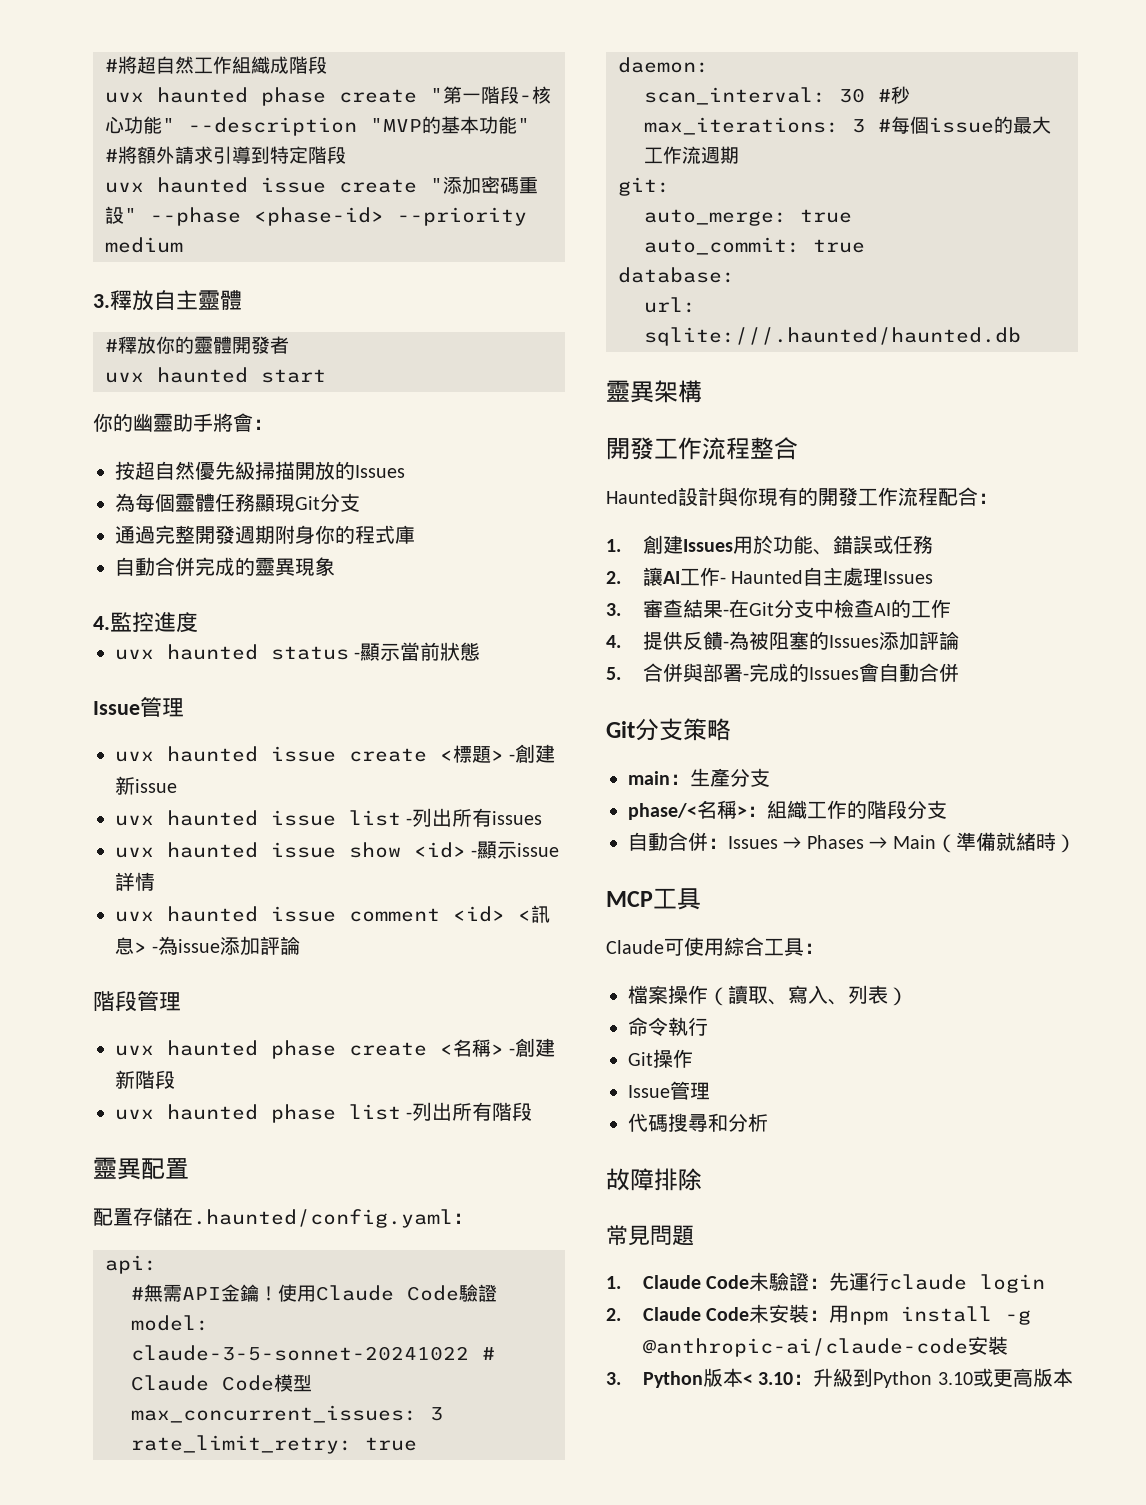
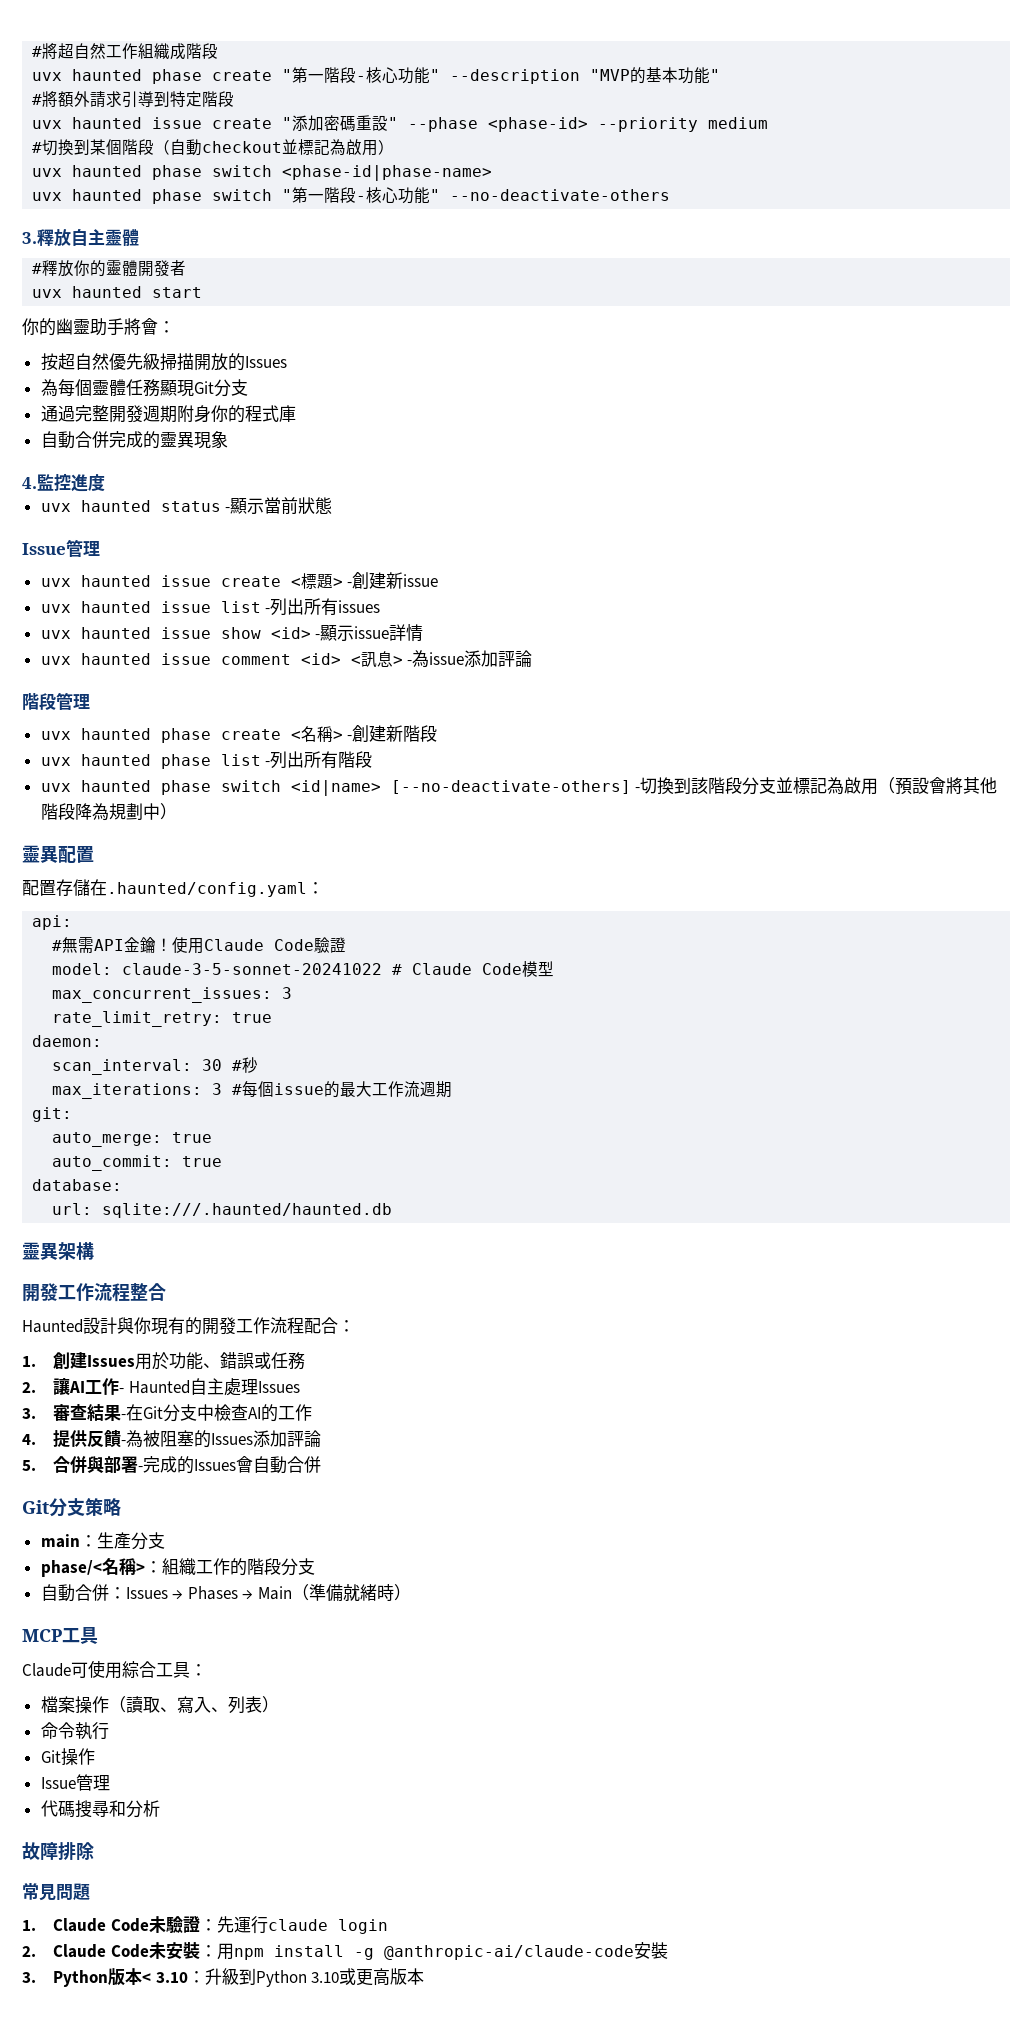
(183, 245) none -> [32,139,395,156] [32,165,493,181] [32,187,671,204] // #切換到某個階段（自動checkout並標記為啟用） // uvx haunted phase switch <phase-id|phase-name> // uvx haunted phase switch "第一階段-核心功能" --no-deactivate-others
(533, 1111) none -> [40,777,998,796] [40,803,177,821] // uvx haunted phase switch <id|name> [--no-deactivate-others] -切換到該階段分支並標記為啟用（預設會將其他階段降為規劃中）

